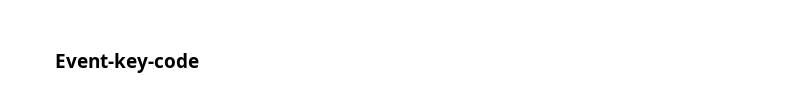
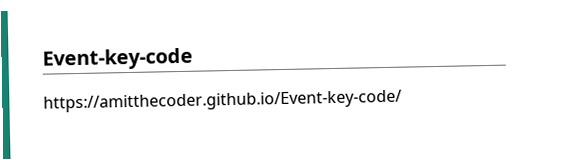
(199, 63) none -> [43,89,402,113] // https://amitthecoder.github.io/Event-key-code/

